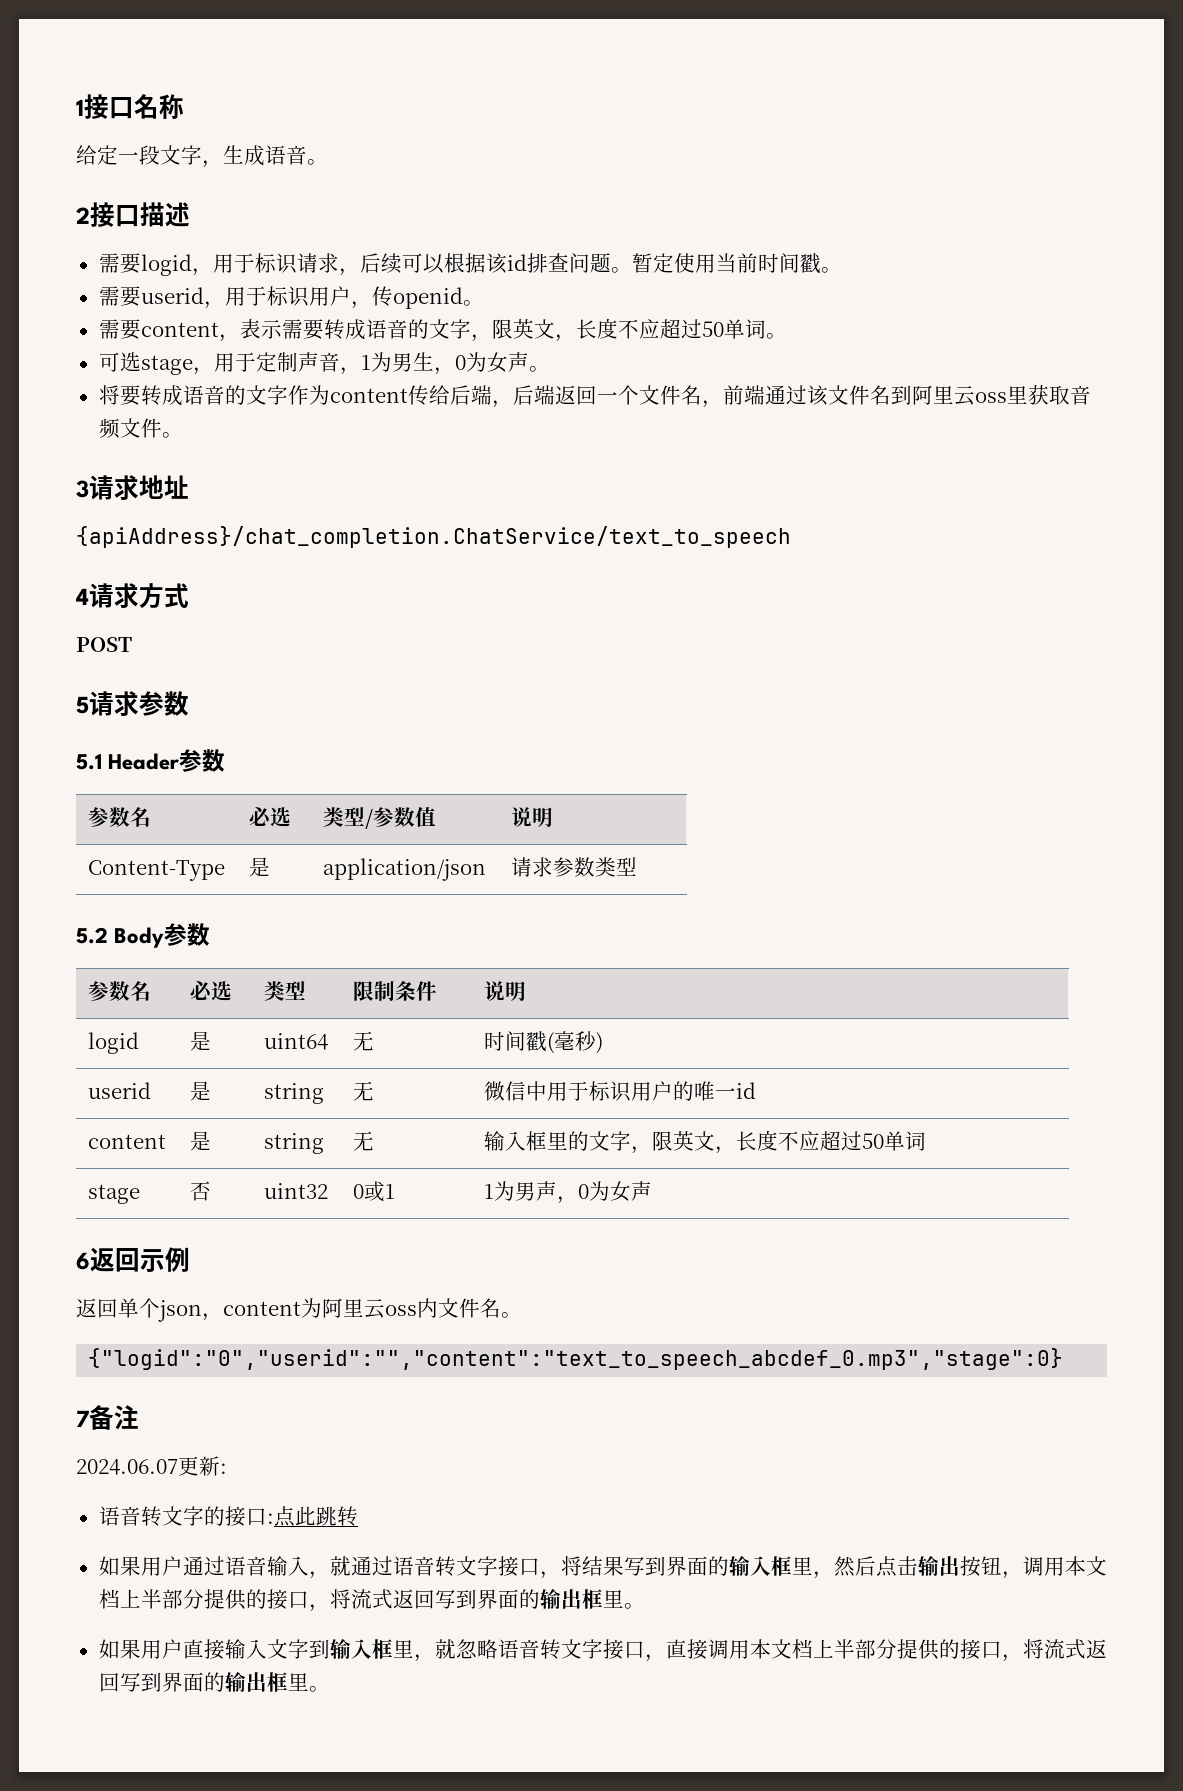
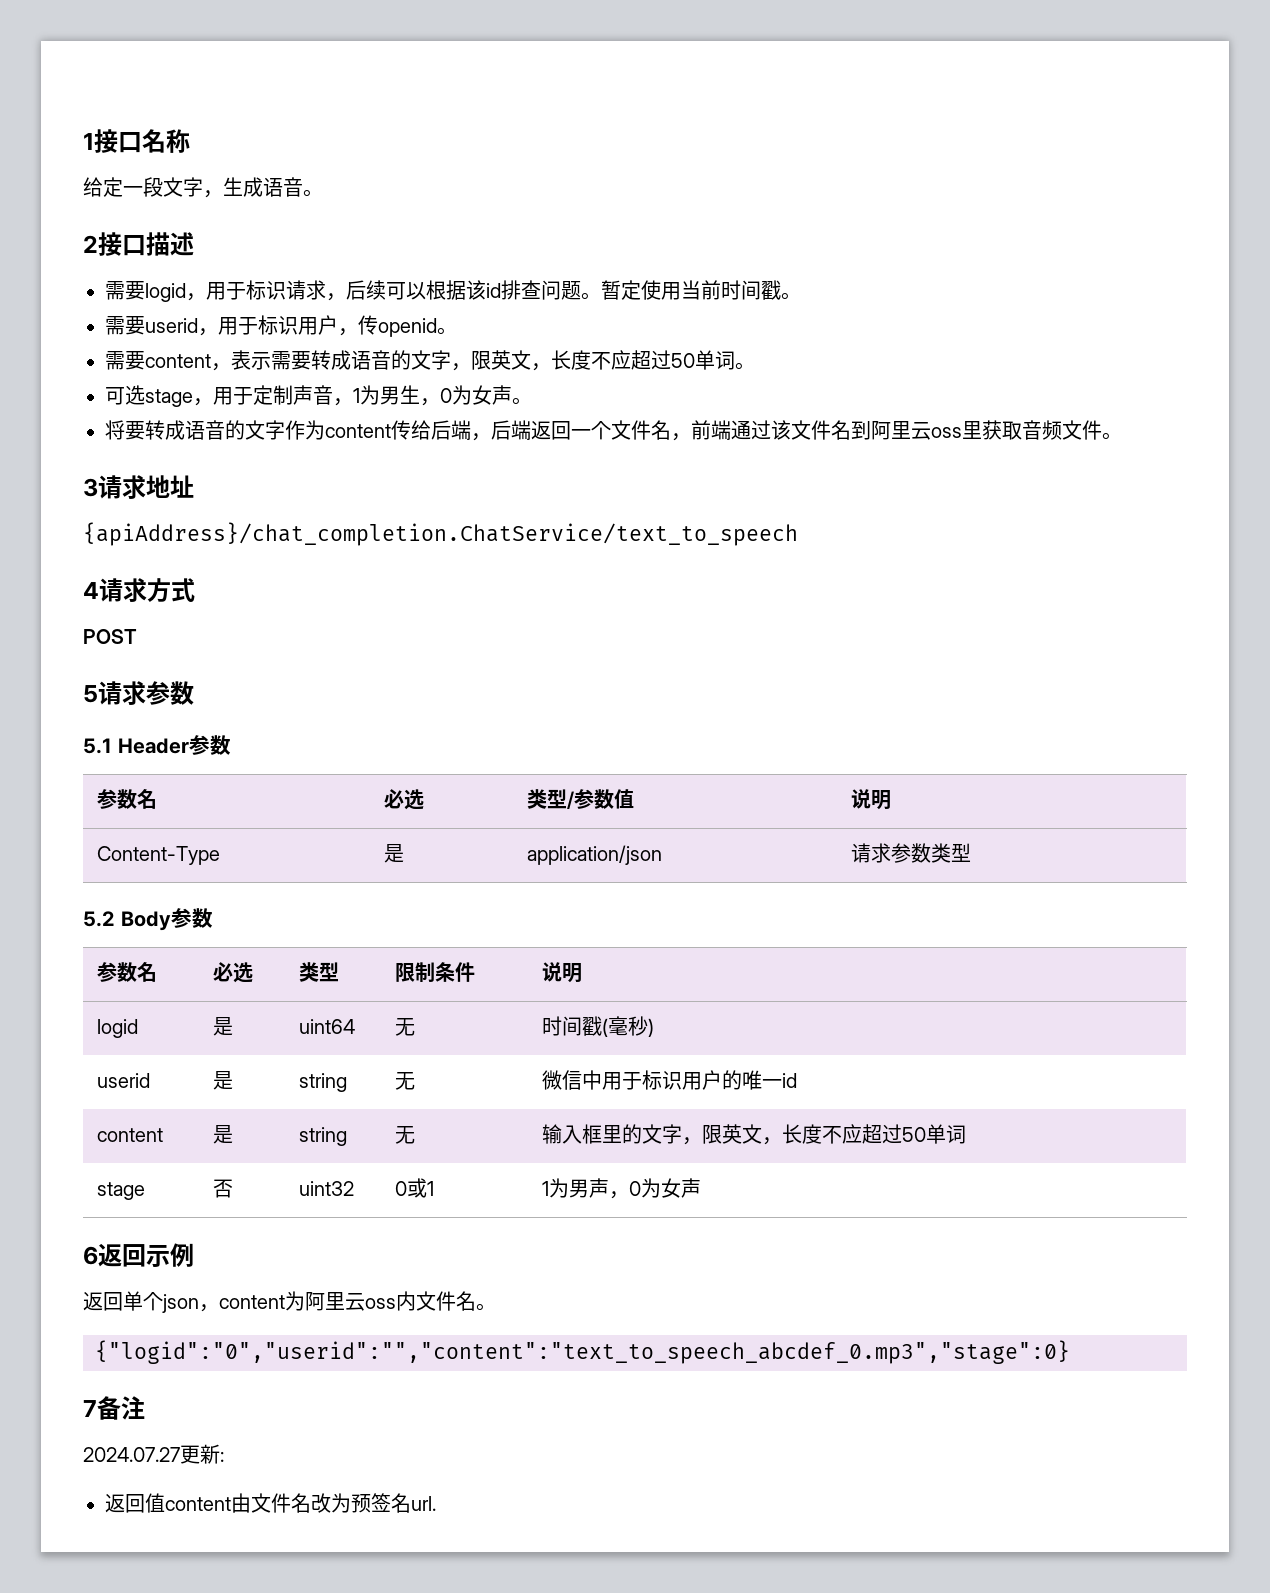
[76,1459,178,1475] 2024.06.07 -> [83,1447,180,1462] 2024.07.27
[98,1506,358,1527] [98,1555,1107,1579] [98,1588,645,1612] [98,1638,1107,1662] [98,1671,330,1692] 语音转文字的接口:点此跳转 // 如果用户通过语音输入，就通过语音转文字接口，将结果写到界面的输入框里，然后点击输出按钮，调用本文档上半部分提供的接口，将流式返回写到界面的输出框里。 // 如果用户直接输入文字到输入框里，就忽略语音转文字接口，直接调用本文档上半部分提供的接口，将流式返回写到界面的输出框里。 -> [105,1493,436,1513] 返回值content由文件名改为预签名url.

